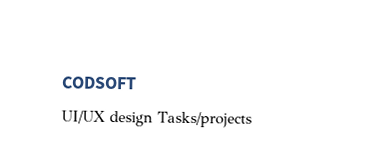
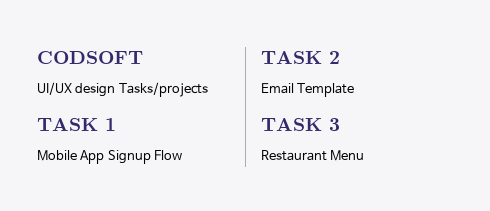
(252, 119) none -> [37,118,116,131] [37,150,183,164] [261,51,340,64] [261,83,355,97] [261,118,340,131] [261,150,365,161] // TASK 1 // Mobile App Signup Flow // TASK 2 // Email Template // TASK 3 // Restaurant Menu

